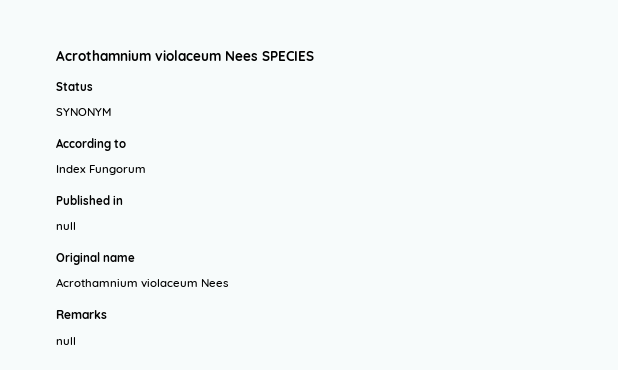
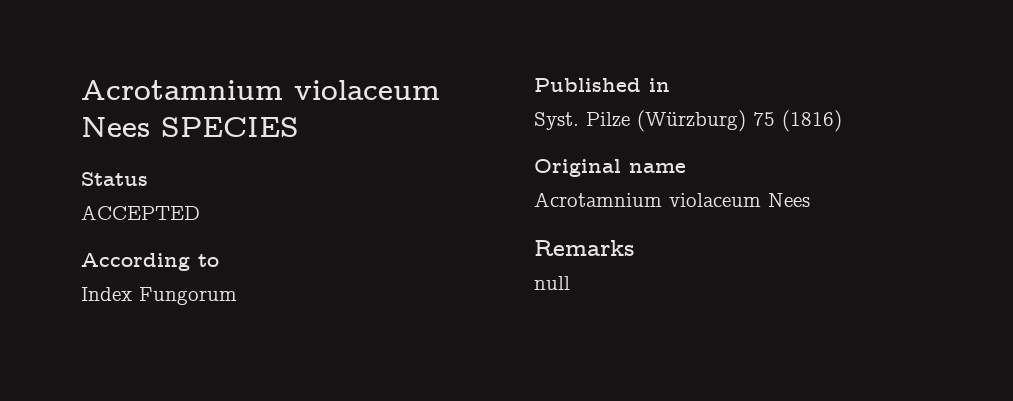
[56,50,151,61] Acrothamnium -> [81,80,283,100] Acrotamnium
[56,108,111,116] SYNONYM -> [81,205,200,220] ACCEPTED
[56,222,76,230] null -> [534,110,842,132] Syst. Pilze (Würzburg) 75 (1816)
[56,278,138,287] Acrothamnium -> [534,192,662,207] Acrotamnium

